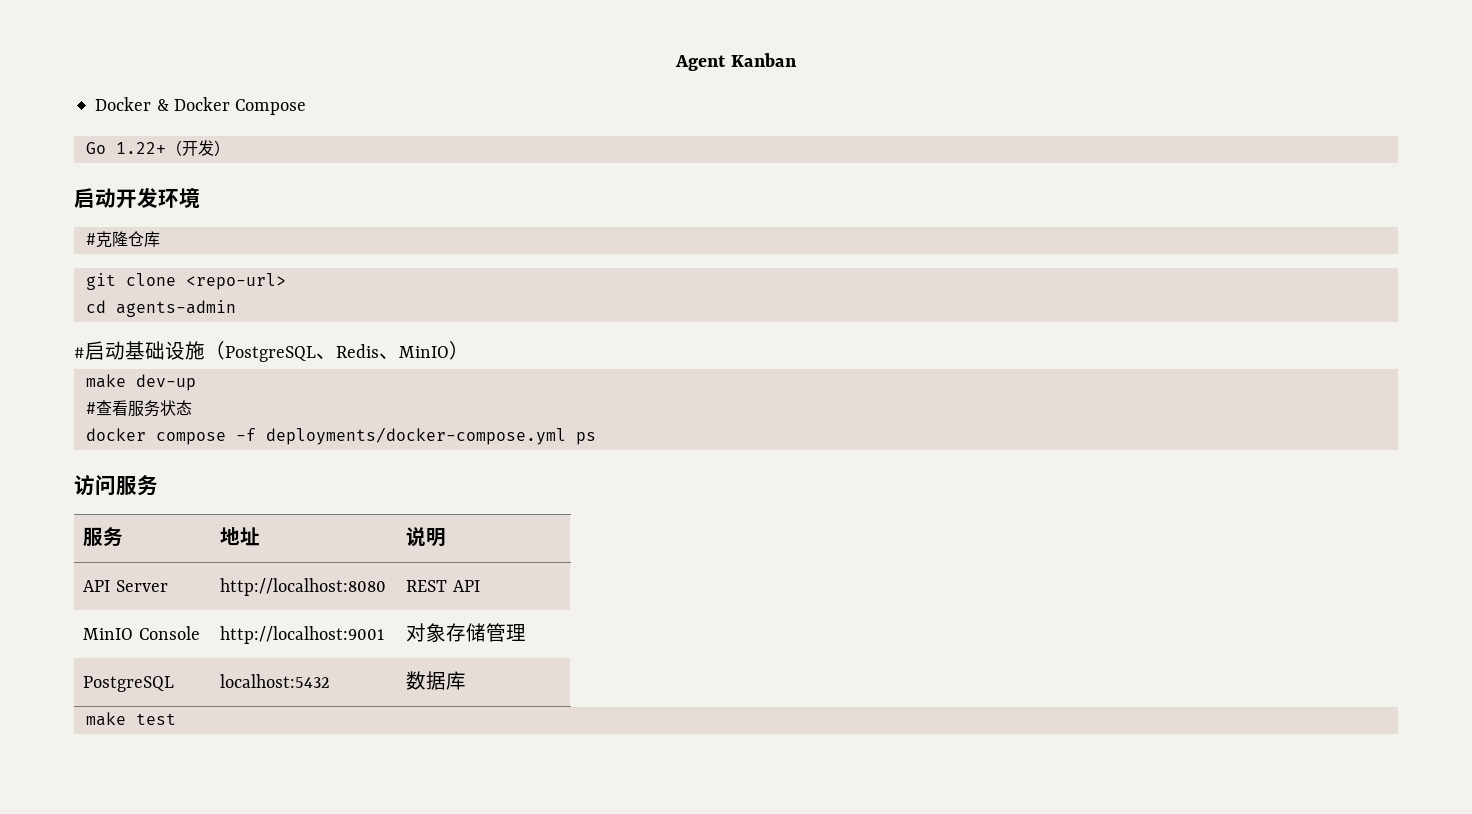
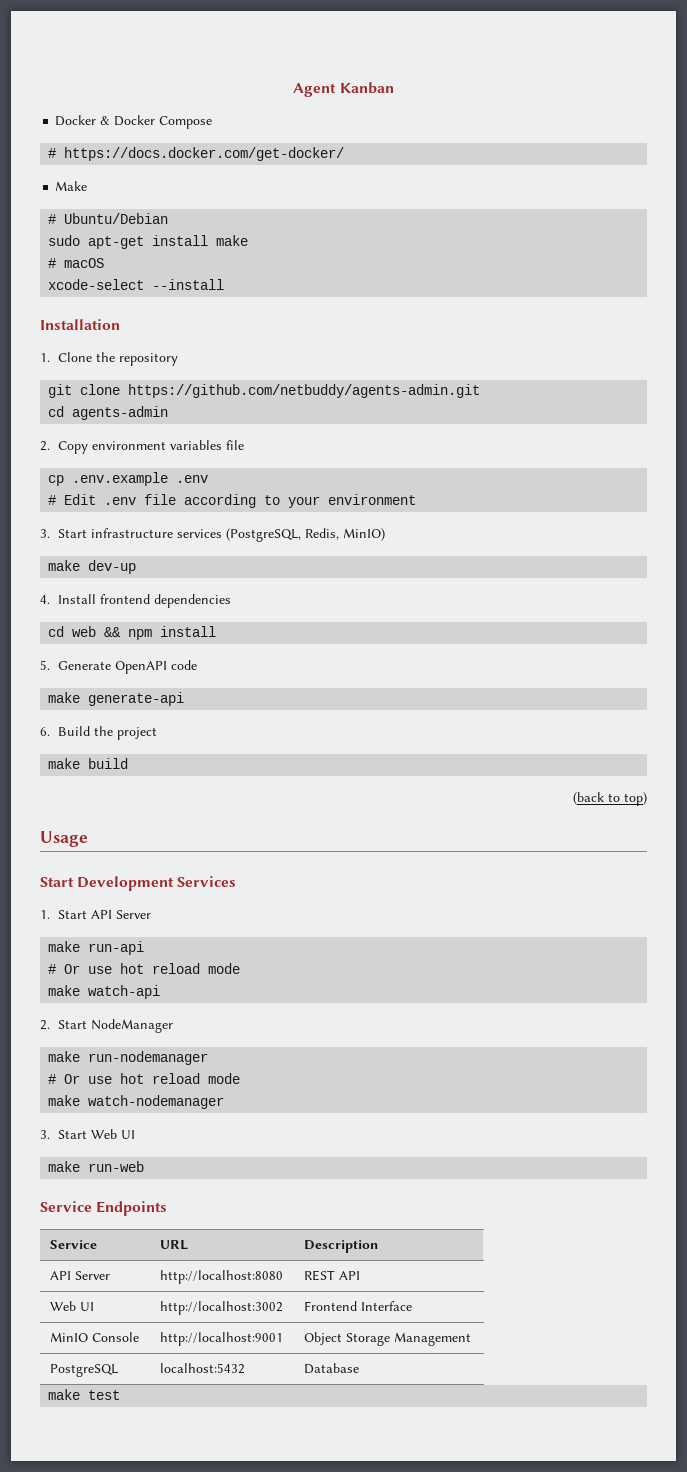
[85,140,230,156] [74,188,200,208] [85,231,160,248] Go 1.22+（开发） // 启动开发环境 // #克隆仓库 -> [48,147,345,161] [55,181,88,191] [48,213,169,224] [48,235,249,249] [48,258,105,268] [48,279,225,290] [40,319,120,330] [40,352,179,366] # https://docs.docker.com/get-docker/ // Make // # Ubuntu/Debian // sudo apt-get install make // # macOS // xcode-select --install // Installation // 1. Clone the repository
[185,273,286,290] <repo-url> -> [128,384,481,398] https://github.com/netbuddy/agents-admin.git
[74,341,469,362] [85,374,196,391] [85,400,192,417] [85,427,596,445] [74,475,158,496] [83,527,124,547] [220,527,261,546] [406,527,447,547] #启动基础设施（PostgreSQL、Redis、MinIO） // make dev-up // #查看服务状态 // docker compose -f deployments/docker-compose.yml ps // 访问服务 // 服务 | 地址 | 说明 -> [40,440,245,454] [48,472,209,486] [48,494,417,508] [40,528,386,542] [48,560,137,574] [40,594,232,608] [48,626,217,640] [40,660,198,674] [48,692,185,706] [40,726,158,740] [48,758,129,769] [573,792,647,806] [40,831,88,847] [40,876,237,891] [40,910,152,919] [48,941,145,955] [48,963,241,974] [48,985,161,999] [40,1019,174,1033] [48,1051,209,1065] [48,1073,241,1084] [48,1095,225,1109] [40,1129,136,1139] [48,1161,145,1172] [40,1201,168,1216] [49,1240,97,1249] [159,1240,188,1250] [303,1240,378,1253] 2. Copy environment variables file // cp .env.example .env // # Edit .env file according to your environment // 3. Start infrastructure services (PostgreSQL, Redis, MinIO) // make dev-up // 4. Install frontend dependencies // cd web && npm install // 5. Generate OpenAPI code // make generate-api // 6. Build the project // make build // (back to top) // Usage // Start Development Services // 1. Start API Server // make run-api // # Or use hot reload mode // make watch-api // 2. Start NodeManager // make run-nodemanager // # Or use hot reload mode // make watch-nodemanager // 3. Start Web UI // make run-web // Service Endpoints // Service | URL | Description
(480, 586) none -> [49,1301,94,1311] [159,1301,283,1315] [303,1301,412,1311] // Web UI | http://localhost:3002 | Frontend Interface
[406,623,527,642] 对象存储管理 -> [303,1332,471,1346] Object Storage Management
[406,671,467,690] 数据库 -> [303,1363,359,1374] Database

